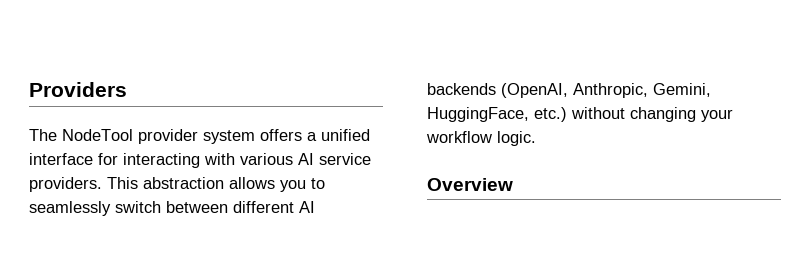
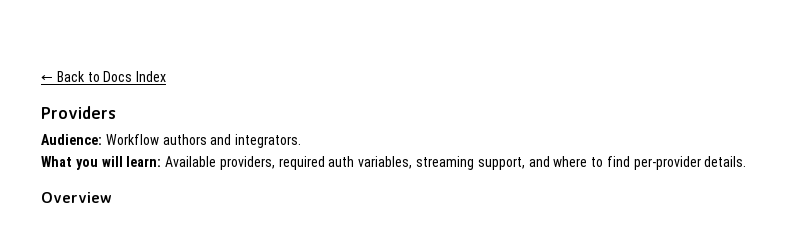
[29,82,127,97] [29,129,370,144] [29,153,371,168] [29,177,325,192] [29,201,315,216] [427,83,711,98] [427,107,733,122] [426,131,536,146] Providers // The NodeTool provider system offers a unified interface for interacting with various AI service providers. This abstraction allows you to seamlessly switch between different AI backends (OpenAI, Anthropic, Gemini, HuggingFace, etc.) without changing your workflow logic. -> [41,71,167,82] [41,106,116,119] [41,134,302,148] [41,156,747,170] ← Back to Docs Index // Providers // Audience: Workflow authors and integrators. // What you will learn: Available providers, required auth variables, streaming support, and where to find per-provider details.

